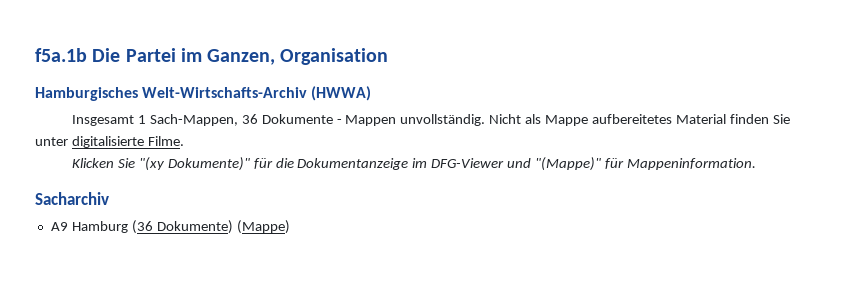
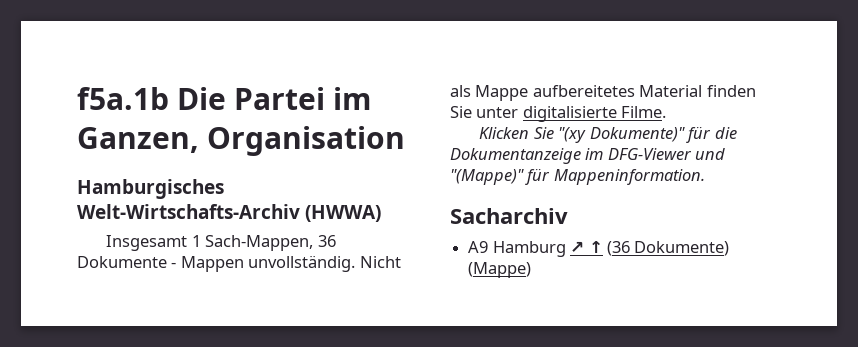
(128, 227) none -> [570,241,603,253] ↗ ↑

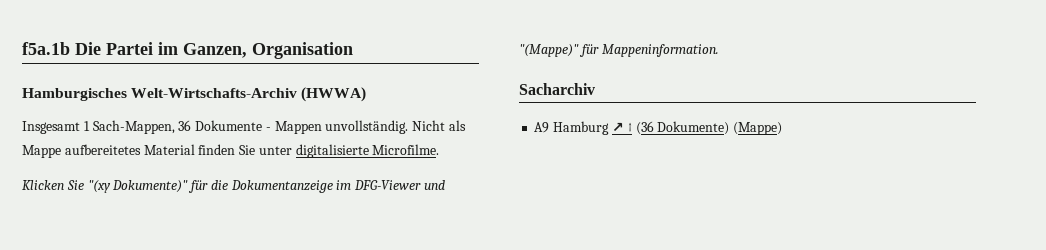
[621,106,667,118] Filme. -> [372,144,440,155] Microfilme.

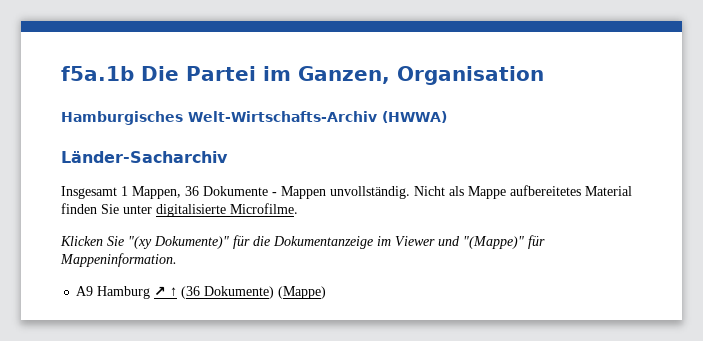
(367, 94) none -> [61,151,228,163] // Länder-Sacharchiv
[92,120,175,134] Sach-Mappen, -> [132,186,181,199] Mappen,
[354,180,422,190] DFG-Viewer -> [395,236,435,246] Viewer
[519,83,595,95] // Sacharchiv -> (177, 260) none

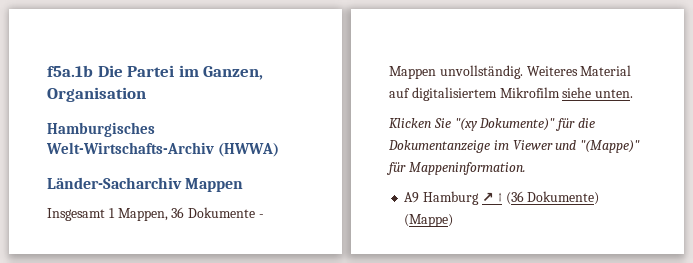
(228, 157) none -> [185,178,244,192] Mappen
[414,185,632,199] [61,203,298,217] Nicht als Mappe aufbereitetes Material finden Sie unter digitalisierte Microfilme. -> [526,65,632,76] [389,87,634,101] Weiteres Material auf digitalisiertem Mikrofilm siehe unten.

